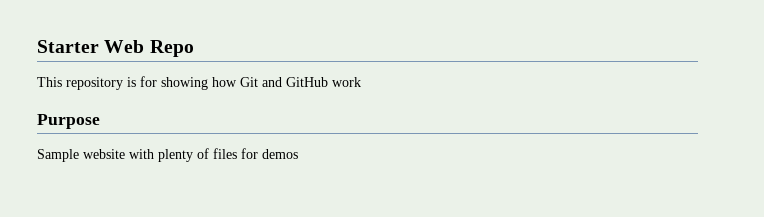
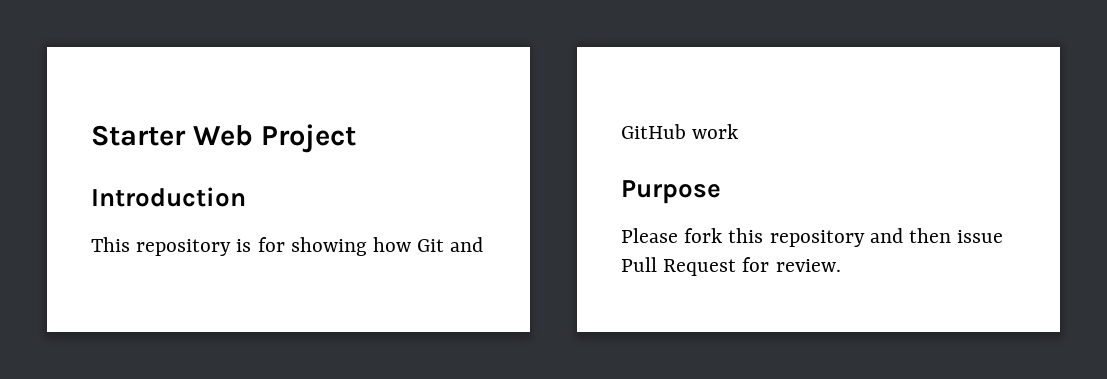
[149,40,194,57] Repo -> [260,124,356,153] [91,187,246,207] Project // Introduction
[37,148,298,162] Sample website with plenty of files for demos -> [621,228,1004,247] [621,257,841,276] Please fork this repository and then issue Pull Request for review.

